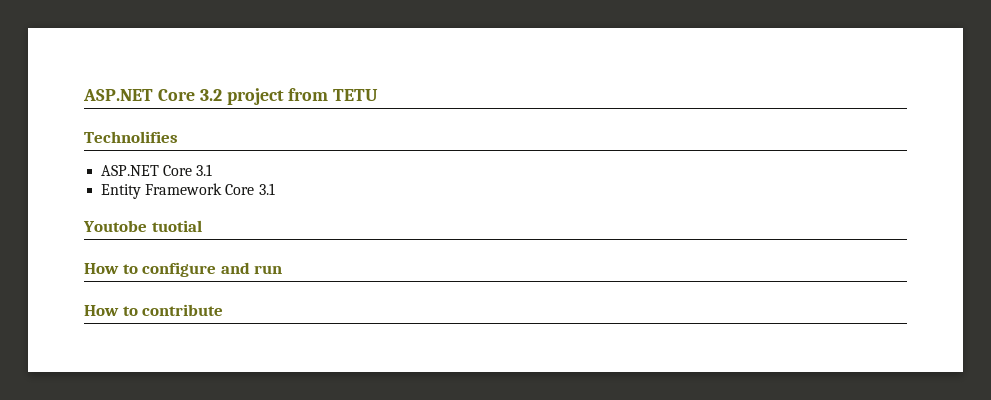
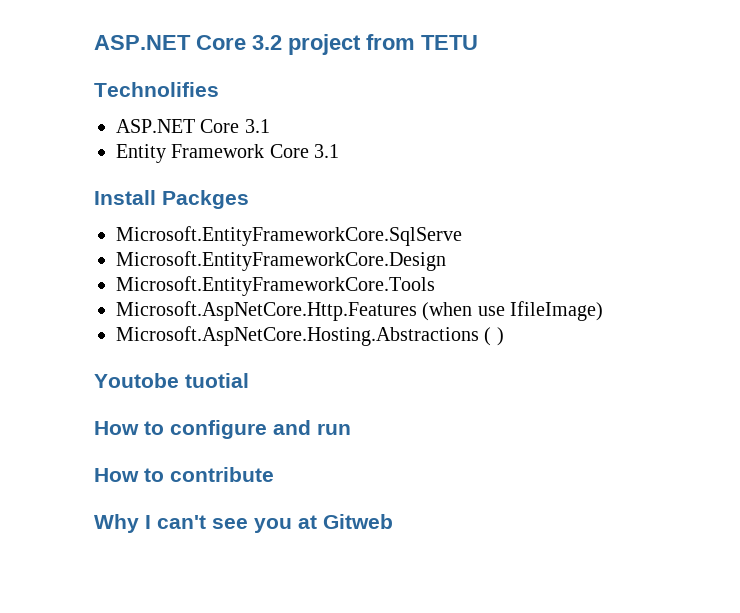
(275, 189) none -> [94,190,249,209] [116,226,462,246] [116,251,446,271] [116,276,435,296] [116,301,604,321] [116,326,504,346] // Install Packges // Microsoft.EntityFrameworkCore.SqlServe // Microsoft.EntityFrameworkCore.Design // Microsoft.EntityFrameworkCore.Tools // Microsoft.AspNetCore.Http.Features (when use IfileImage) // Microsoft.AspNetCore.Hosting.Abstractions ( )
(224, 310) none -> [94,514,393,533] // Why I can't see you at Gitweb

